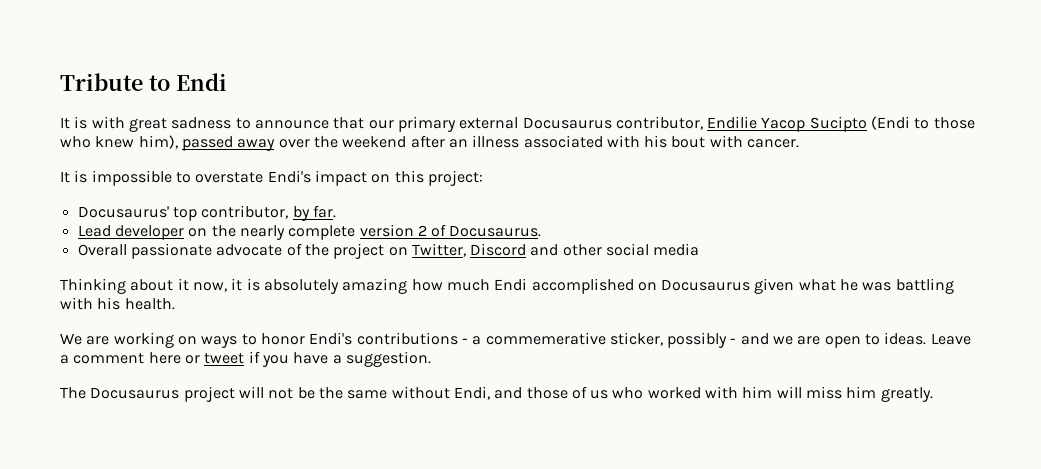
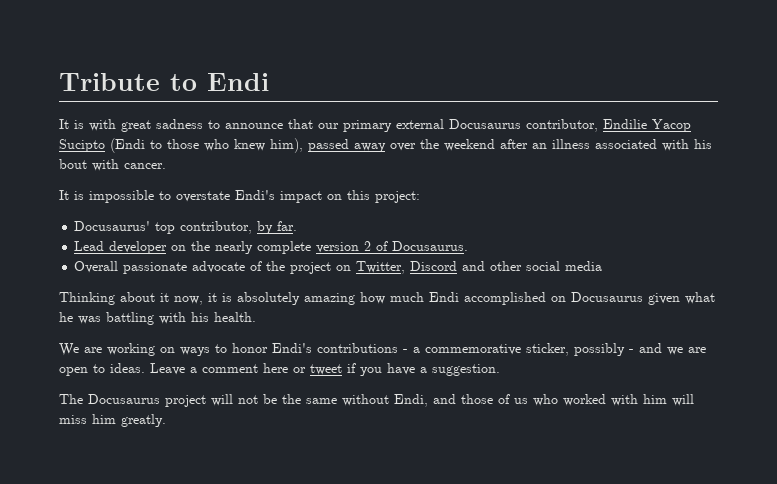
[485,332,606,345] commemerative -> [425,344,521,355] commemorative

